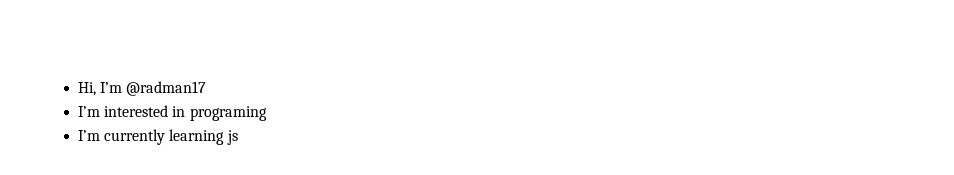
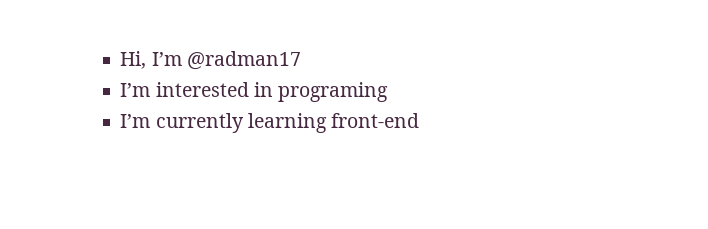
[226,130,238,145] js -> [331,113,420,128] front-end

